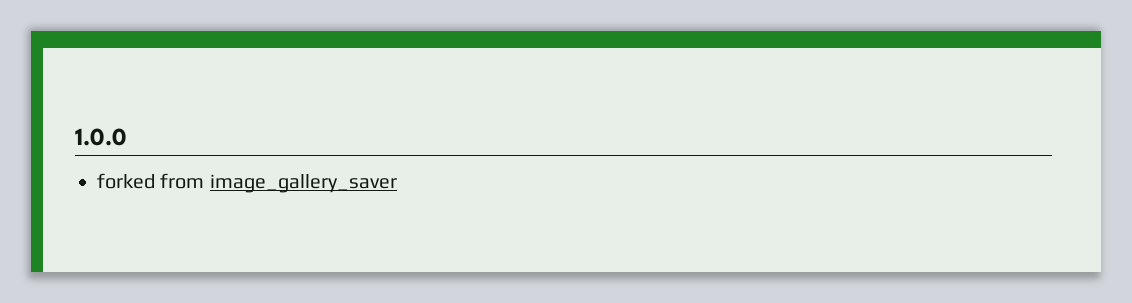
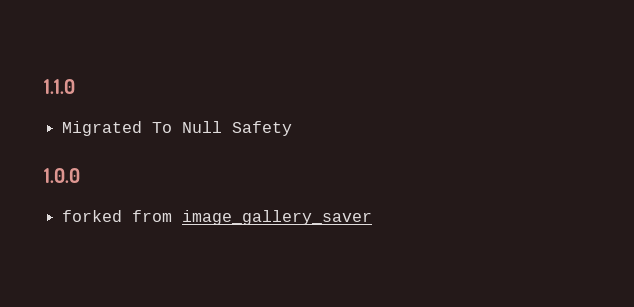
(75, 137) none -> [44,79,75,94] [62,121,293,136] 1.1.0 // Migrated To Null Safety //

